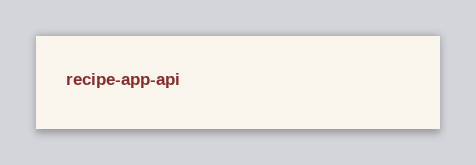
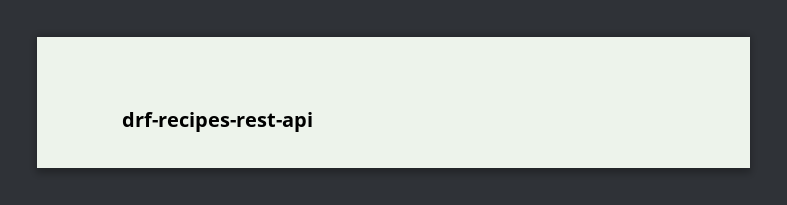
[66,73,180,88] recipe-app-api -> [122,112,313,132] drf-recipes-rest-api

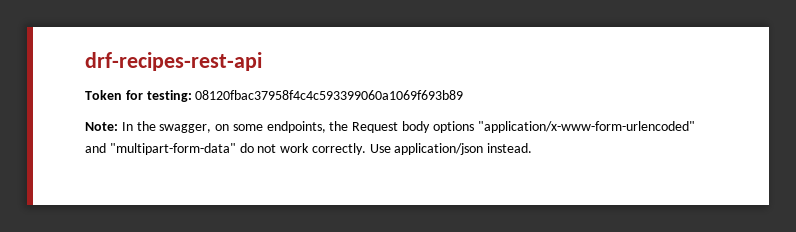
(313, 122) none -> [85,90,464,102] [85,121,695,133] [85,143,533,155] // Token for testing: 08120fbac37958f4c4c593399060a1069f693b89 // Note: In the swagger, on some endpoints, the Request body options "application/x-www-form-urlencoded" and "multipart-form-data" do not work correctly. Use application/json instead.

